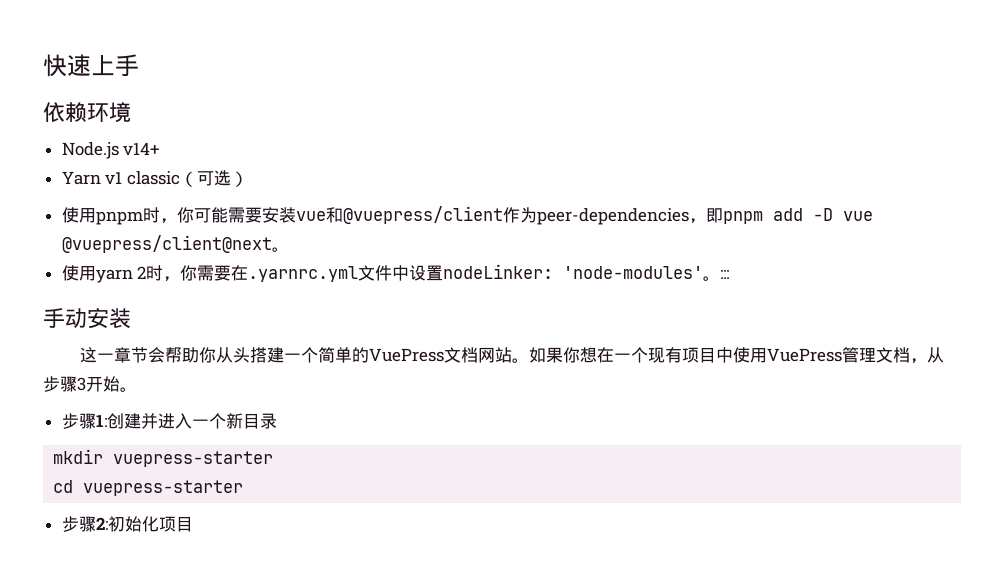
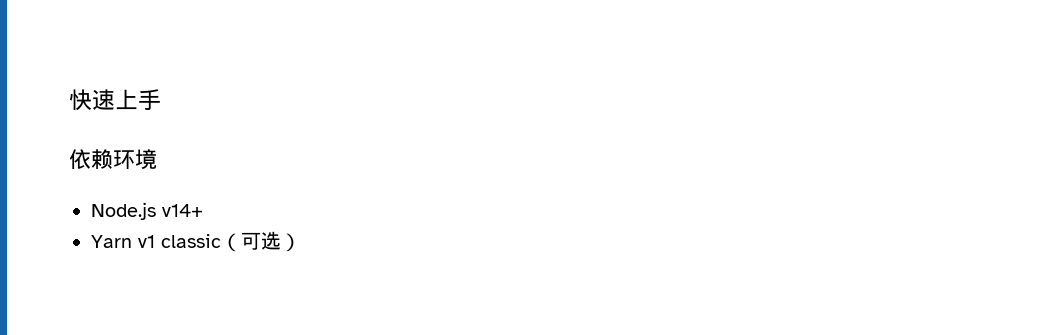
[61,206,873,225] [61,235,289,253] [61,264,730,283] [43,308,131,329] [80,347,945,364] [43,376,137,392] [61,413,277,429] [53,449,274,467] [53,480,244,496] [61,516,193,532] // 使用pnpm时，你可能需要安装vue和@vuepress/client作为peer-dependencies，即pnpm add -D vue @vuepress/client@next。 // 使用yarn 2时，你需要在.yarnrc.yml文件中设置nodeLinker: 'node-modules'。::: // 手动安装 // 这一章节会帮助你从头搭建一个简单的VuePress文档网站。如果你想在一个现有项目中使用VuePress管理文档，从步骤3开始。 // 步骤1:创建并进入一个新目录 // mkdir vuepress-starter // cd vuepress-starter // 步骤2:初始化项目 -> (301, 242) none

